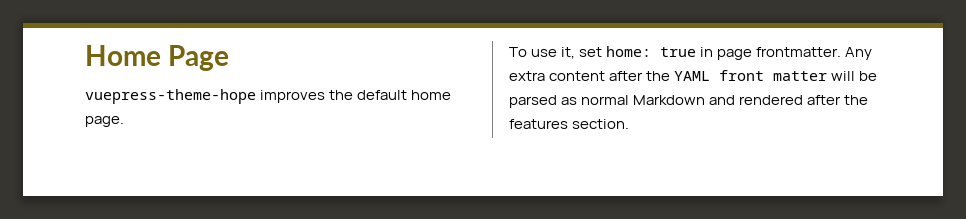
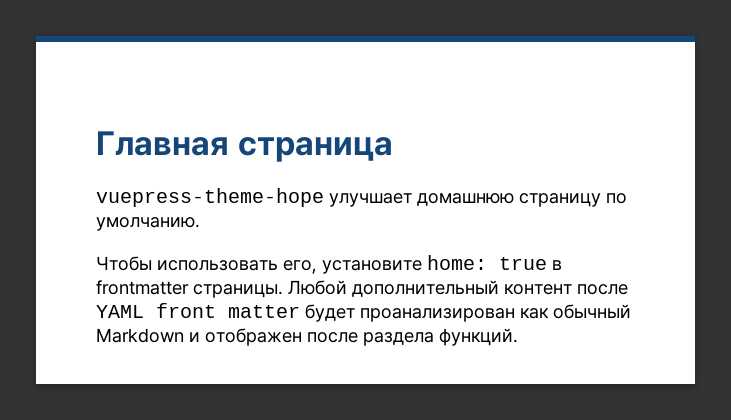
[85,45,230,71] Home Page -> [96,131,394,162] Главная страница
[260,90,452,103] [85,116,124,127] [509,46,873,60] [509,70,878,81] [509,95,869,108] [509,119,630,129] improves the default home page. // To use it, set home: true in page frontmatter. Any extra content after the YAML front matter will be parsed as normal Markdown and rendered after the features section. -> [329,193,627,207] [96,217,200,231] [96,255,562,274] [96,280,628,298] [96,303,631,322] [96,328,518,346] улучшает домашнюю страницу по умолчанию. // Чтобы использовать его, установите home: true в frontmatter страницы. Любой дополнительный контент после YAML front matter будет проанализирован как обычный Markdown и отображен после раздела функций.

